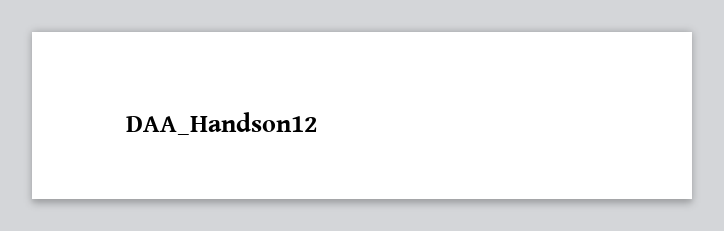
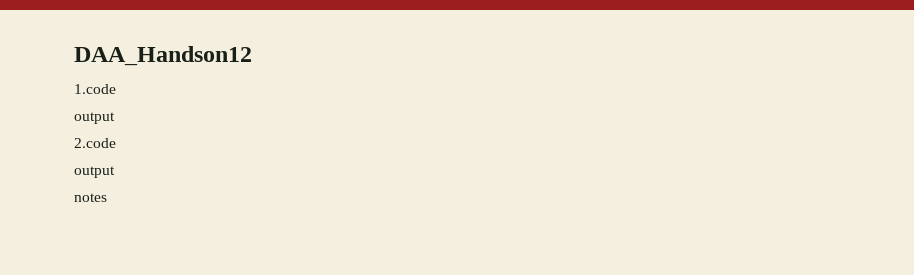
(317, 123) none -> [74,84,116,94] [74,112,115,124] [74,138,116,148] [74,166,115,178] [74,193,107,202] // 1.code // output // 2.code // output // notes

